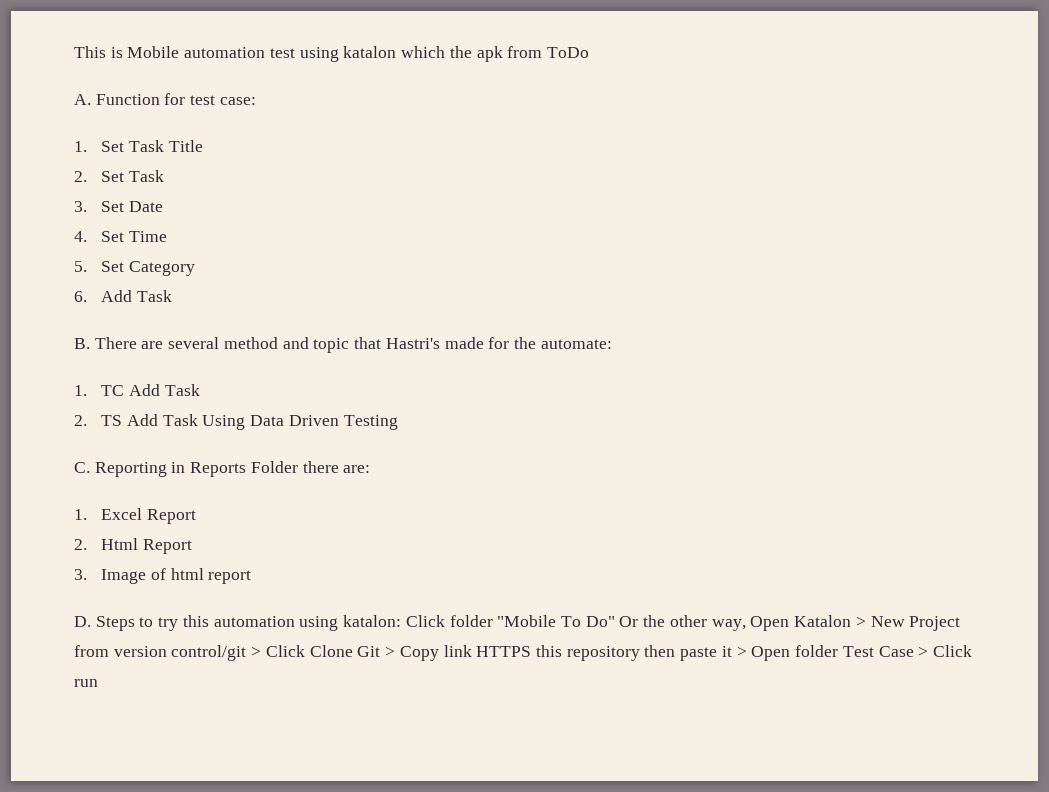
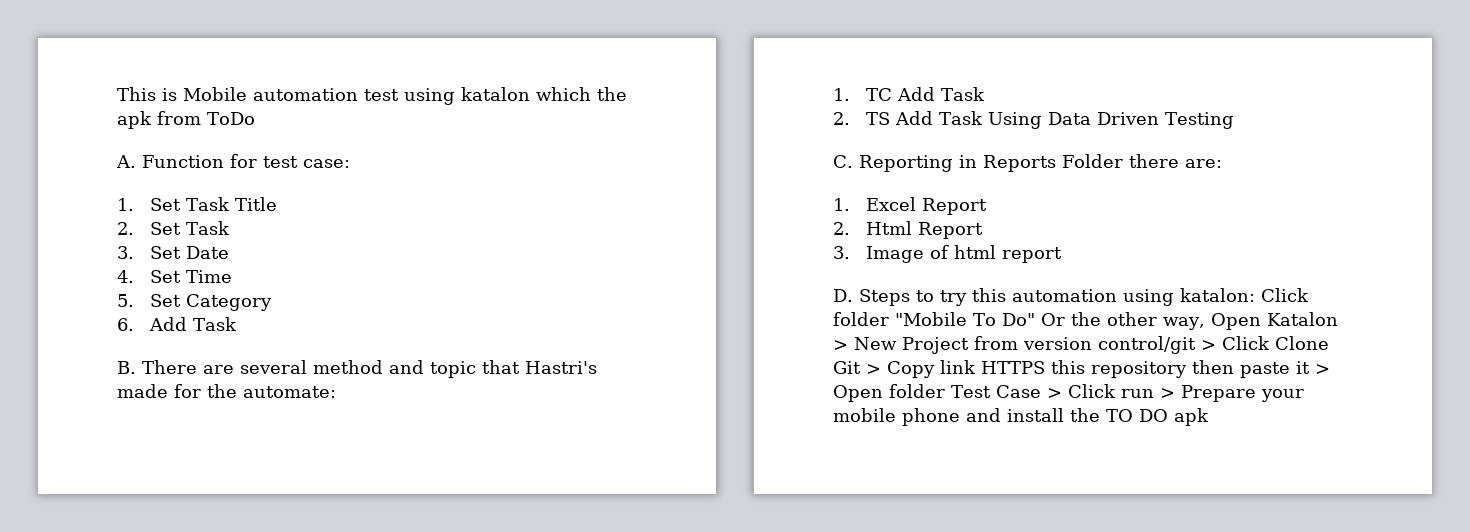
(98, 683) none -> [1159,385,1304,402] [833,408,1209,426] > Prepare your mobile phone and install the TO DO apk

